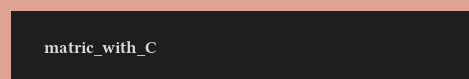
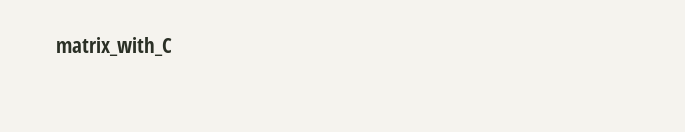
[44,41,157,56] matric_with_C -> [56,37,172,56] matrix_with_C

